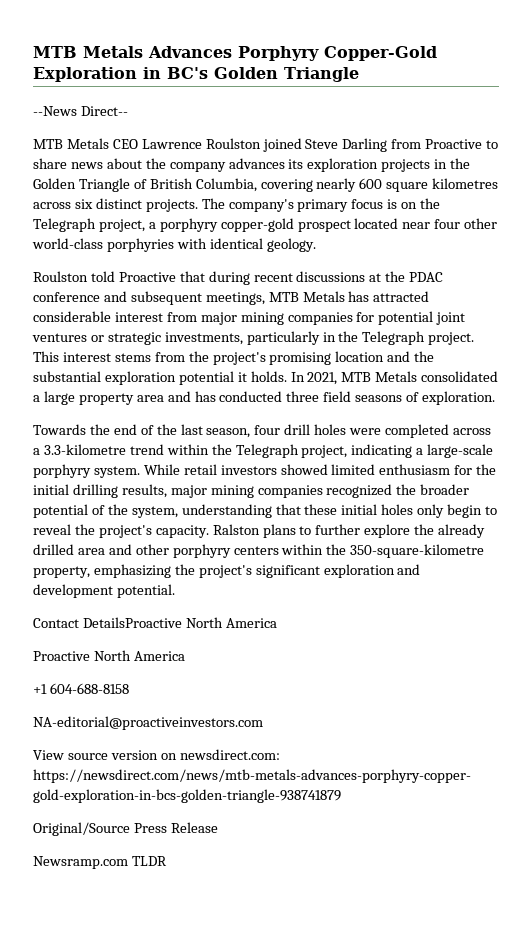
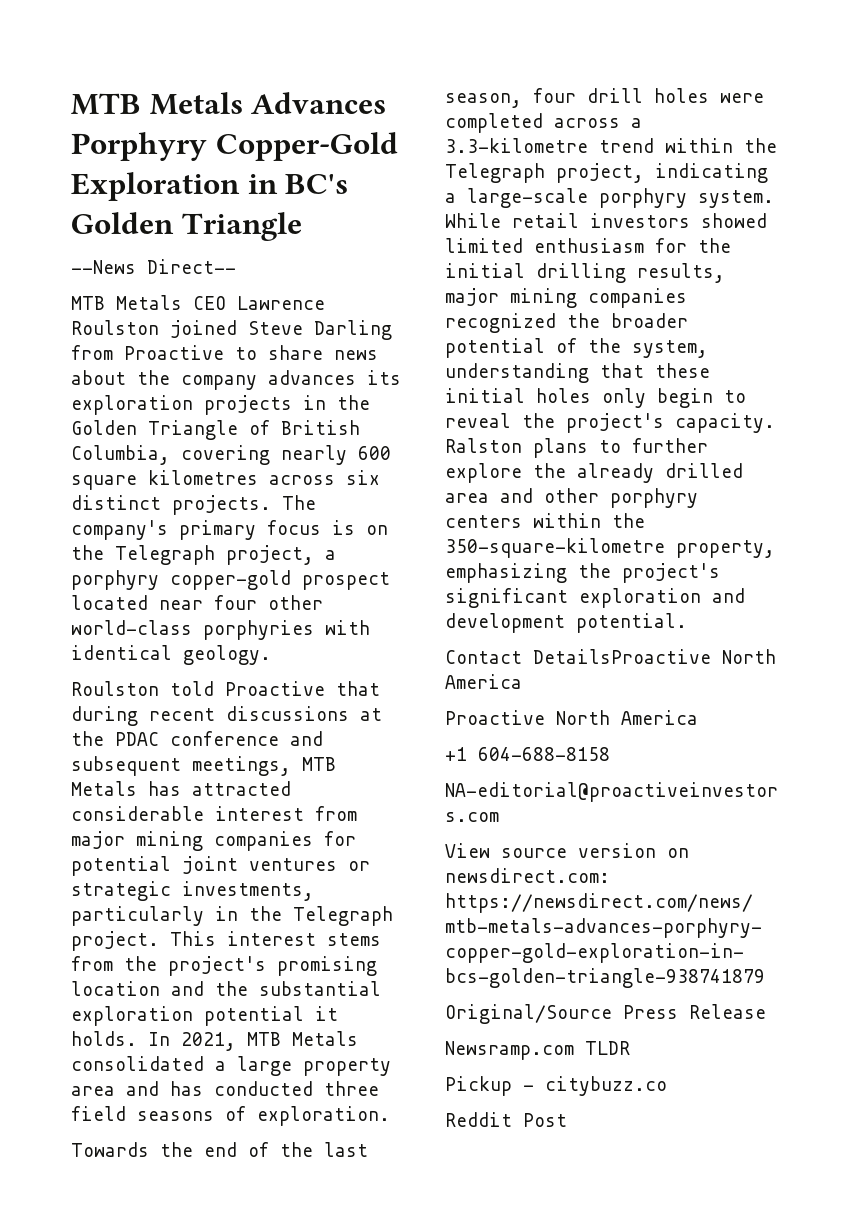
(167, 861) none -> [445,1076,667,1096] [445,1112,567,1127] // Pickup - citybuzz.co // Reddit Post

